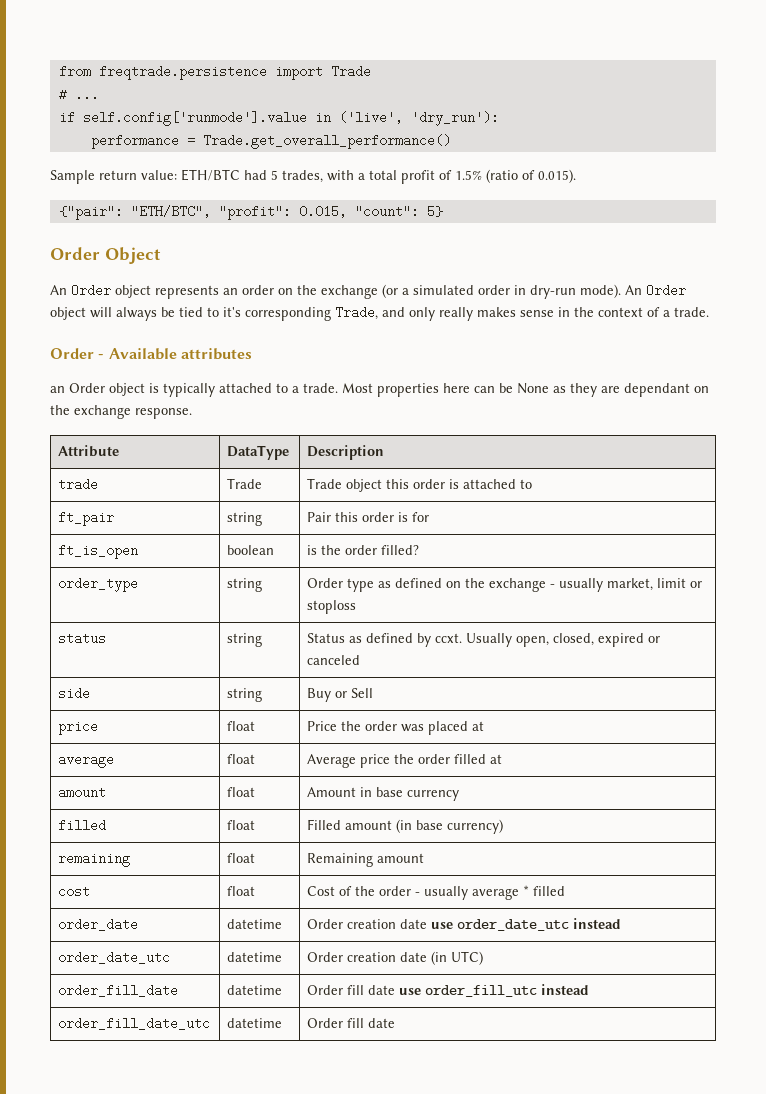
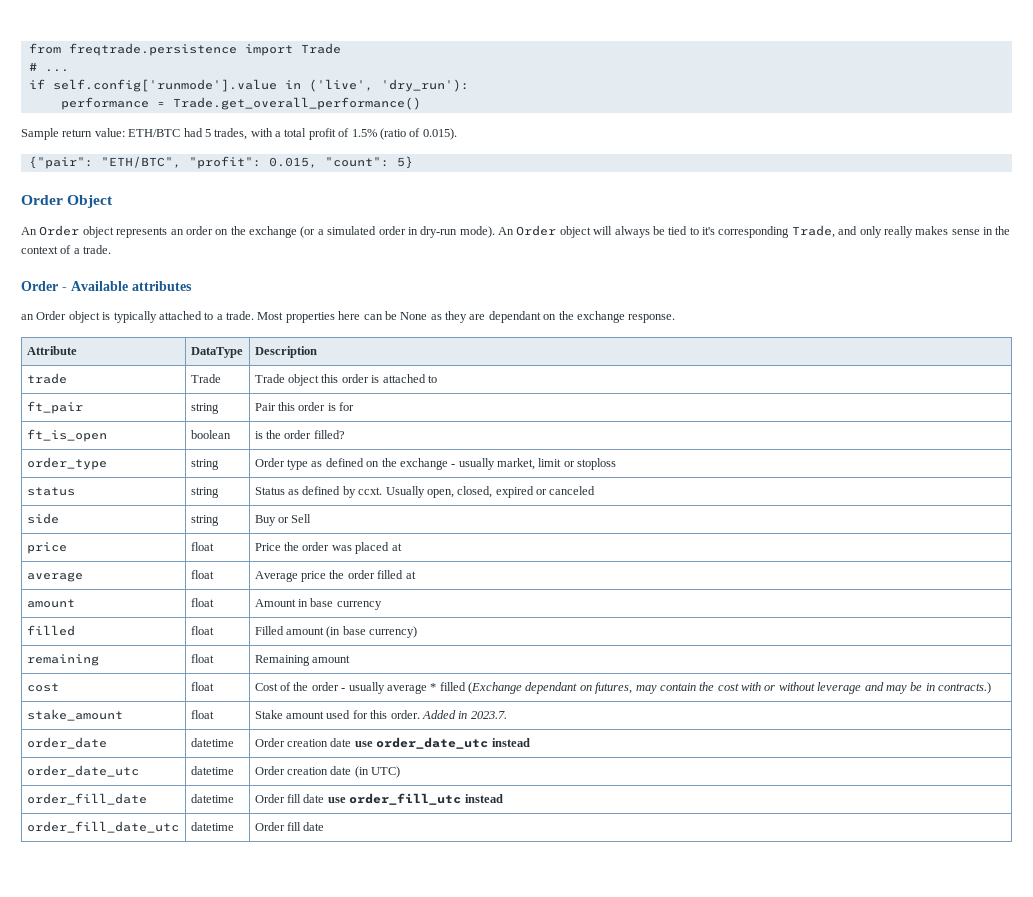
(566, 891) none -> [468,682,992,694] [26,709,123,721] [190,710,214,719] [254,710,507,719] (Exchange dependant on futures, may contain the cost with or without leverage and may be in contracts.) // stake_amount | float | Stake amount used for this order. Added in 2023.7.

